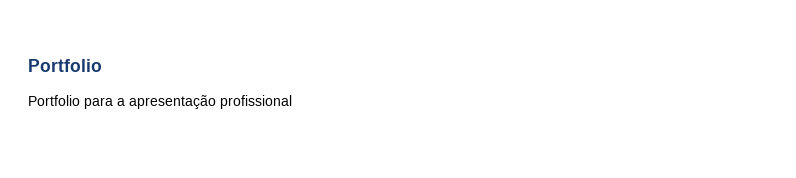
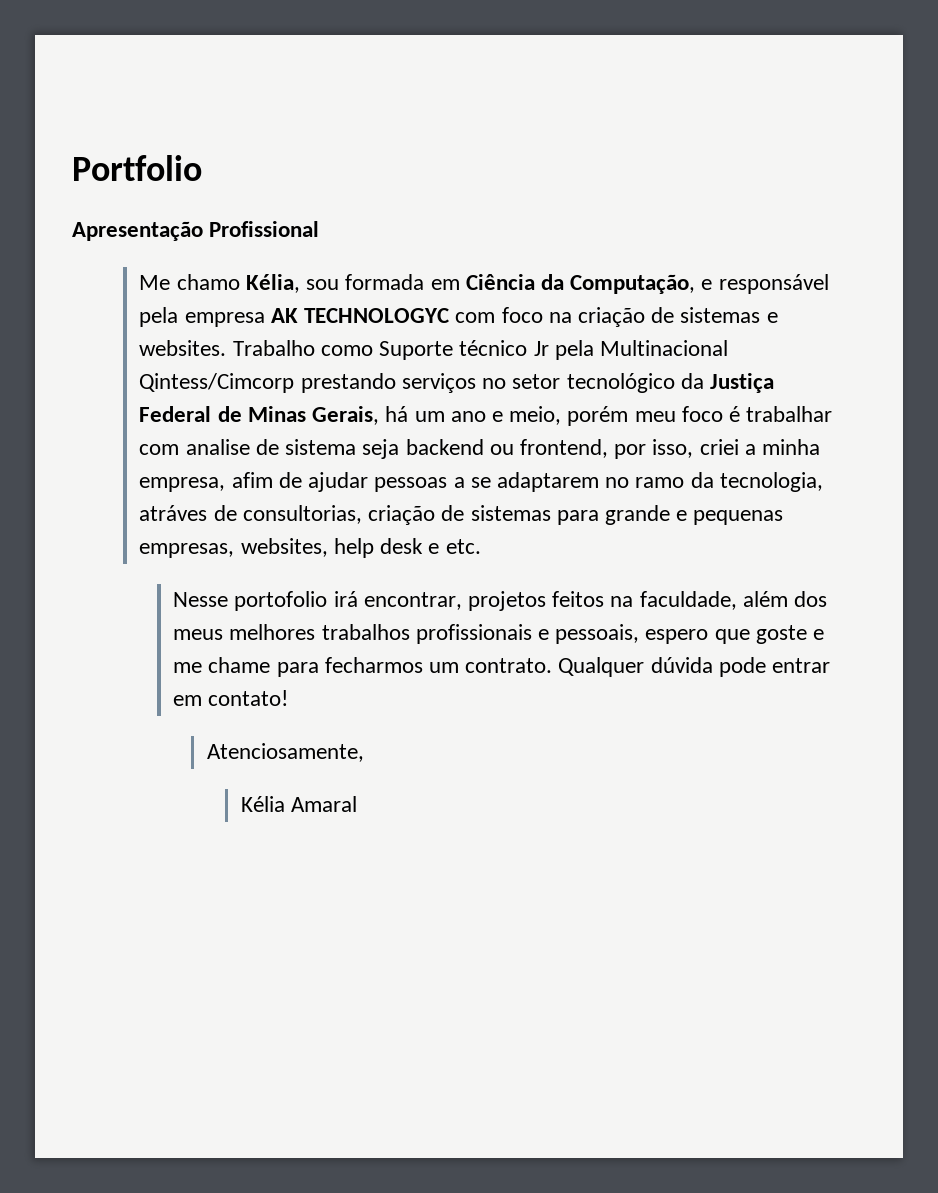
[28,95,292,109] Portfolio para a apresentação profissional -> [72,221,320,241] [139,274,829,294] [139,307,778,327] [139,340,728,360] [139,373,774,393] [139,406,833,426] [139,439,820,459] [139,472,823,492] [139,505,784,525] [139,538,481,558] [173,591,828,611] [173,624,825,644] [173,657,831,677] [173,690,289,706] [206,743,364,762] [240,796,357,812] Apresentação Profissional // Me chamo Kélia, sou formada em Ciência da Computação, e responsável pela empresa AK TECHNOLOGYC com foco na criação de sistemas e websites. Trabalho como Suporte técnico Jr pela Multinacional Qintess/Cimcorp prestando serviços no setor tecnológico da Justiça Federal de Minas Gerais, há um ano e meio, porém meu foco é trabalhar com analise de sistema seja backend ou frontend, por isso, criei a minha empresa, afim de ajudar pessoas a se adaptarem no ramo da tecnologia, atráves de consultorias, criação de sistemas para grande e pequenas empresas, websites, help desk e etc. // Nesse portofolio irá encontrar, projetos feitos na faculdade, além dos meus melhores trabalhos profissionais e pessoais, espero que goste e me chame para fecharmos um contrato. Qualquer dúvida pode entrar em contato! // Atenciosamente, // Kélia Amaral

